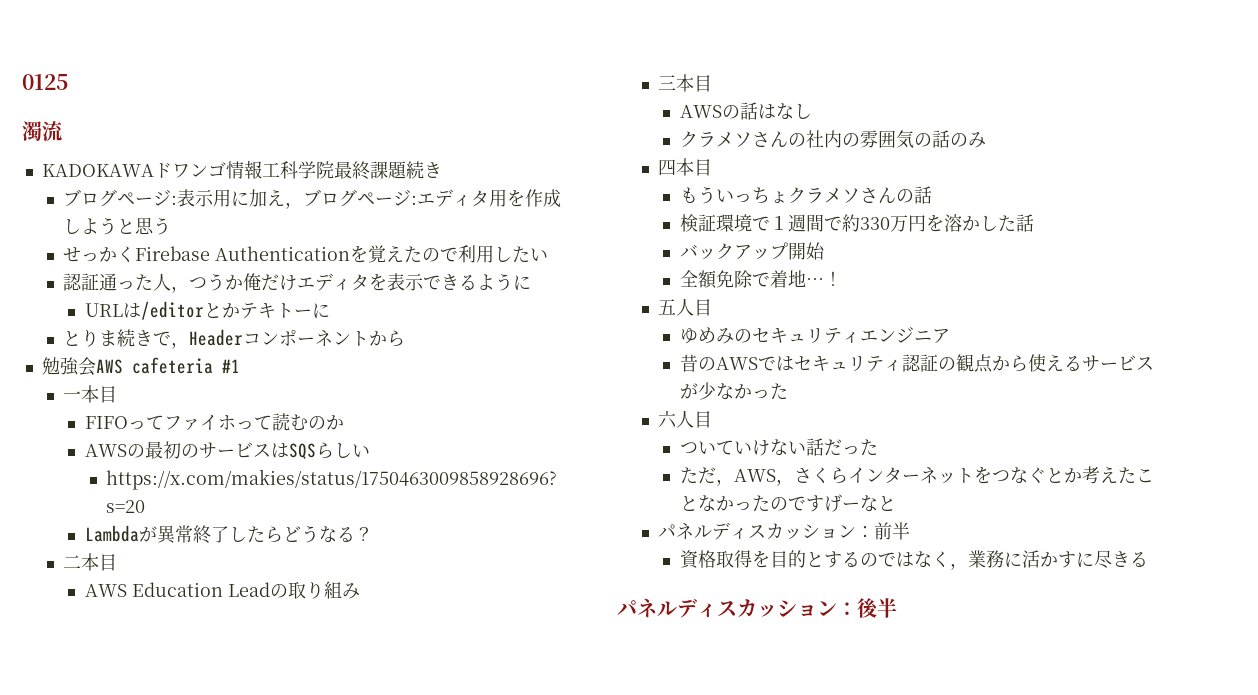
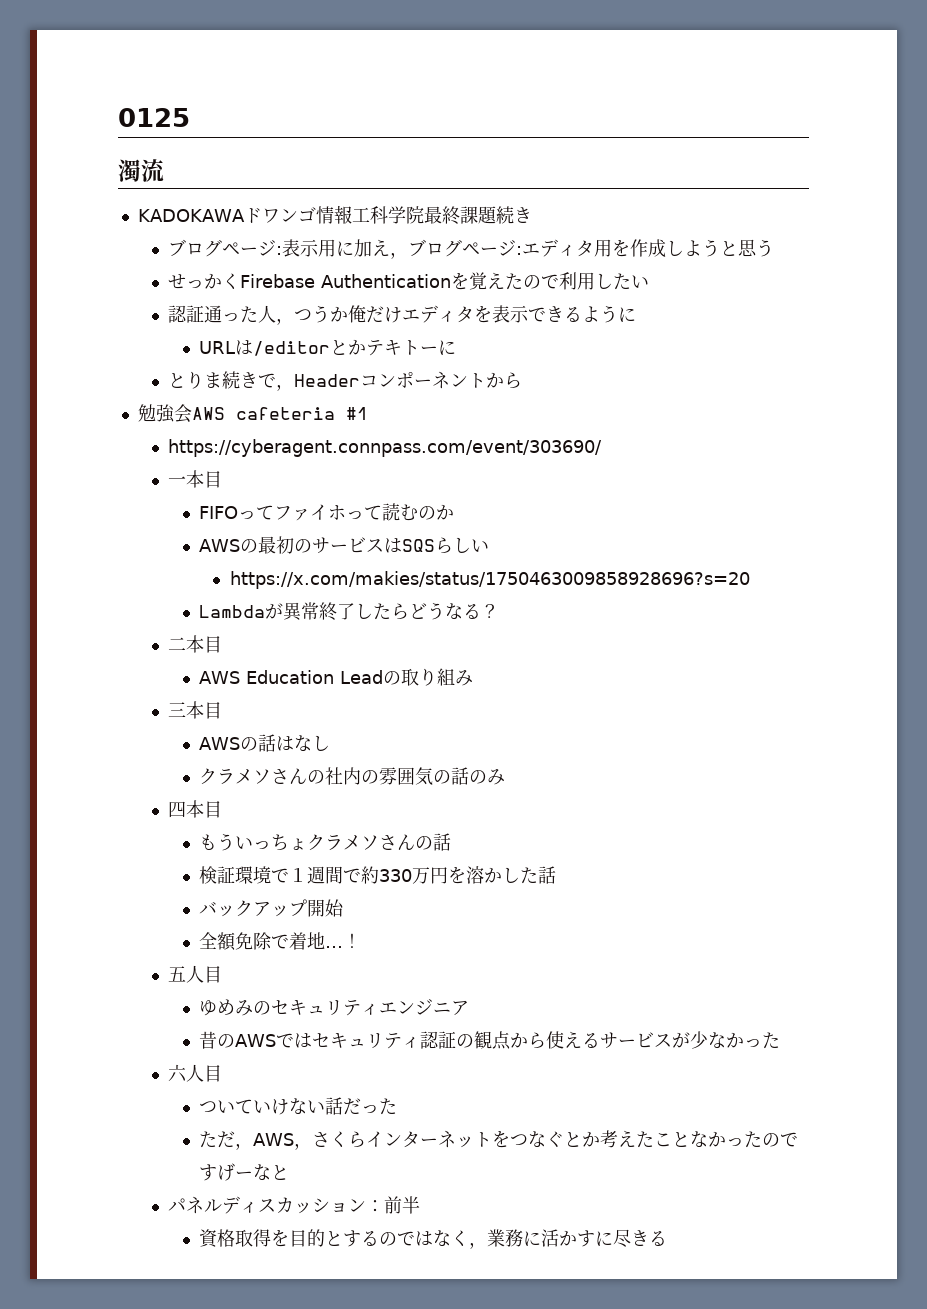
(240, 366) none -> [168,439,603,457] // https://cyberagent.connpass.com/event/303690/
[617,598,897,618] // パネルディスカッション：後半 -> (667, 1238) none

